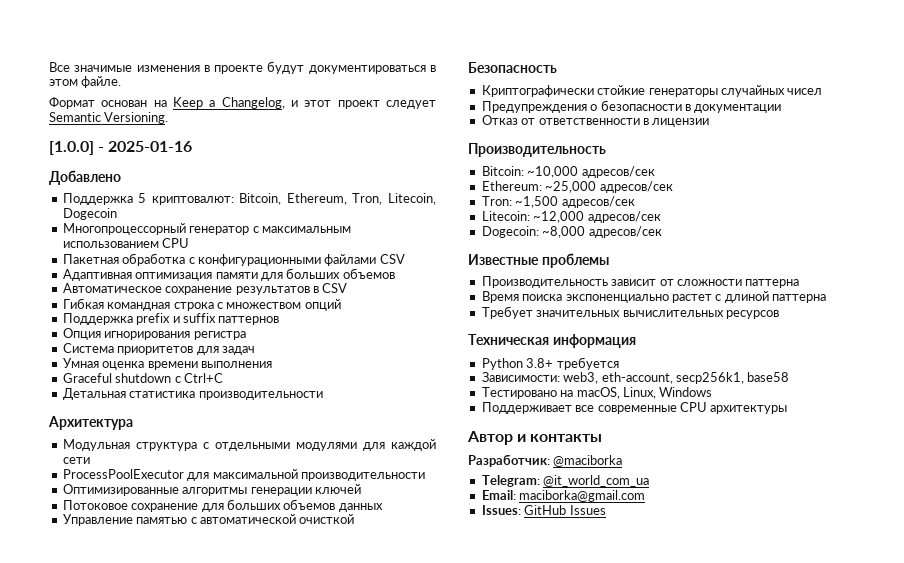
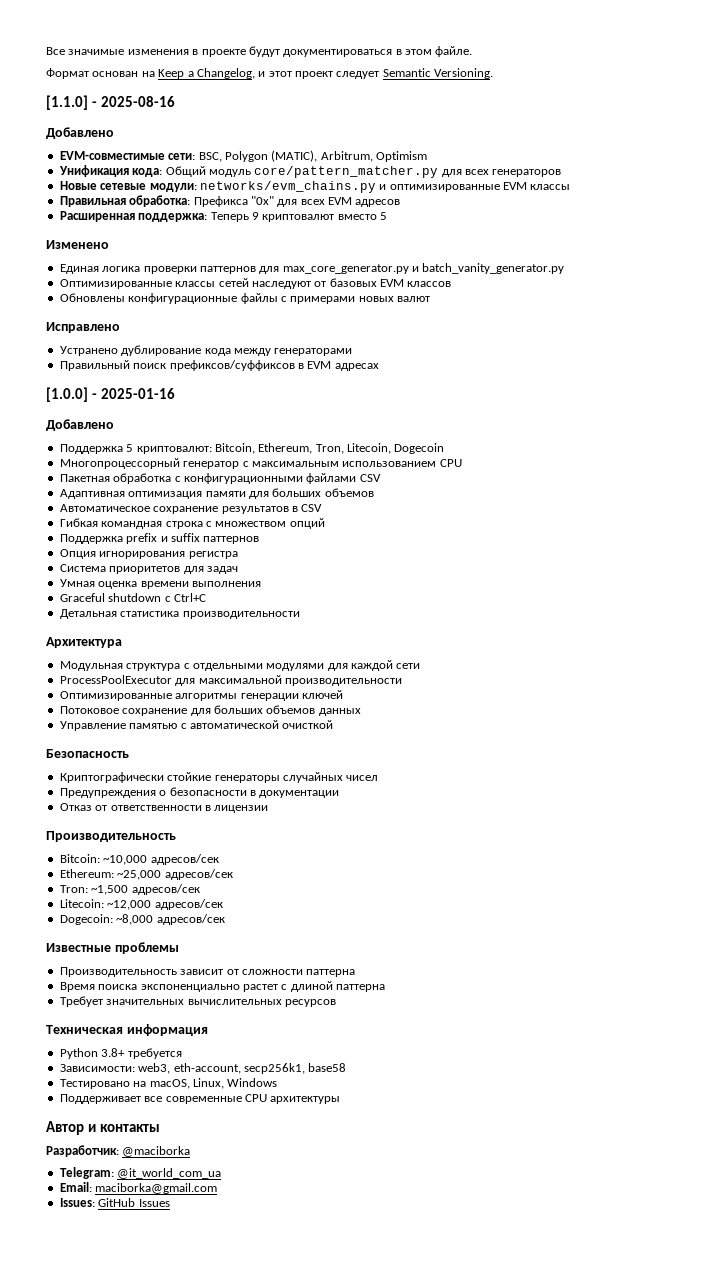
(169, 118) none -> [46,95,175,110] [46,127,114,139] [59,150,427,162] [58,165,562,178] [59,181,571,193] [59,195,401,207] [59,211,387,222] [46,240,109,249] [59,263,565,274] [59,278,452,289] [59,293,430,304] [46,322,120,333] [59,345,353,356] [59,360,379,371] // [1.1.0] - 2025-08-16 // Добавлено // EVM-совместимые сети: BSC, Polygon (MATIC), Arbitrum, Optimism // Унификация кода: Общий модуль core/pattern_matcher.py для всех генераторов // Новые сетевые модули: networks/evm_chains.py и оптимизированные EVM классы // Правильная обработка: Префикса "0x" для всех EVM адресов // Расширенная поддержка: Теперь 9 криптовалют вместо 5 // Изменено // Единая логика проверки паттернов для max_core_generator.py и batch_vanity_generator.py // Оптимизированные классы сетей наследуют от базовых EVM классов // Обновлены конфигурационные файлы с примерами новых валют // Исправлено // Устранено дублирование кода между генераторами // Правильный поиск префиксов/суффиксов в EVM адресах

